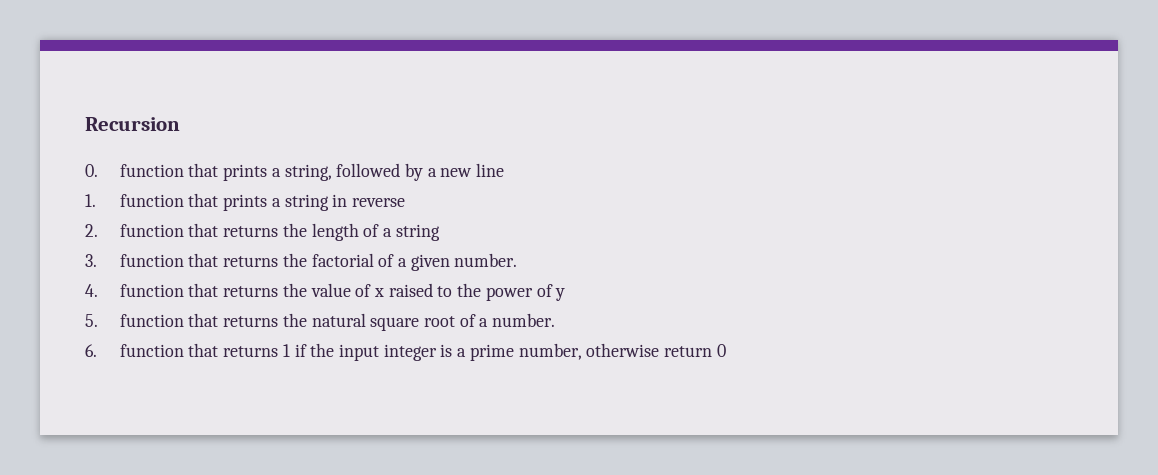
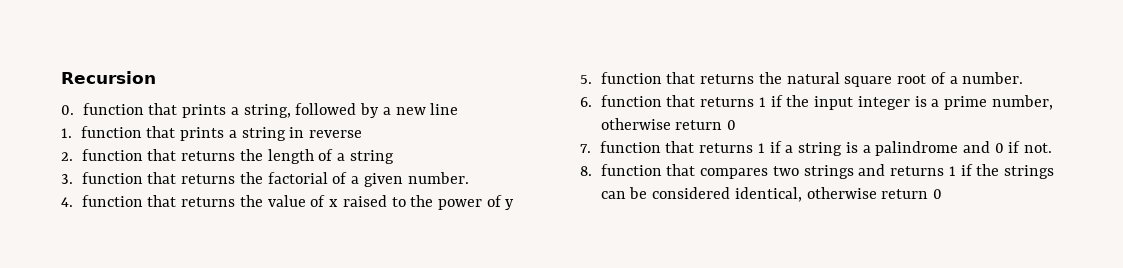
(726, 350) none -> [580,141,1053,156] [580,164,1054,179] [600,187,943,202] // 7. function that returns 1 if a string is a palindrome and 0 if not. // 8. function that compares two strings and returns 1 if the strings can be considered identical, otherwise return 0

